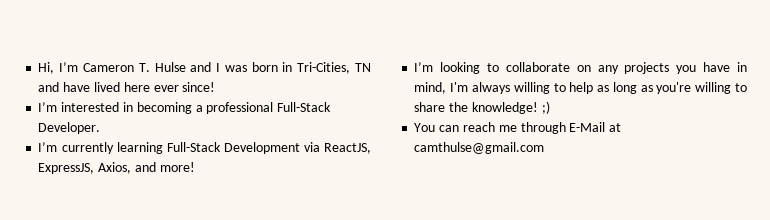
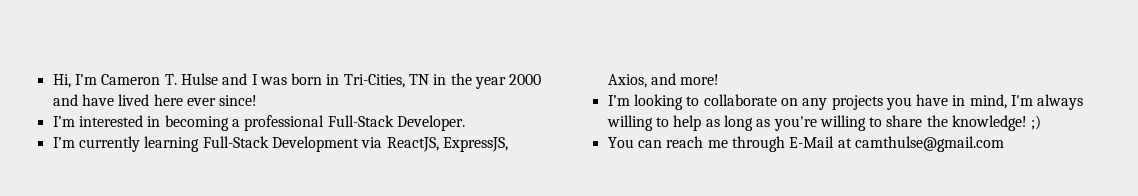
(372, 67) none -> [433,73,542,89] in the year 2000

